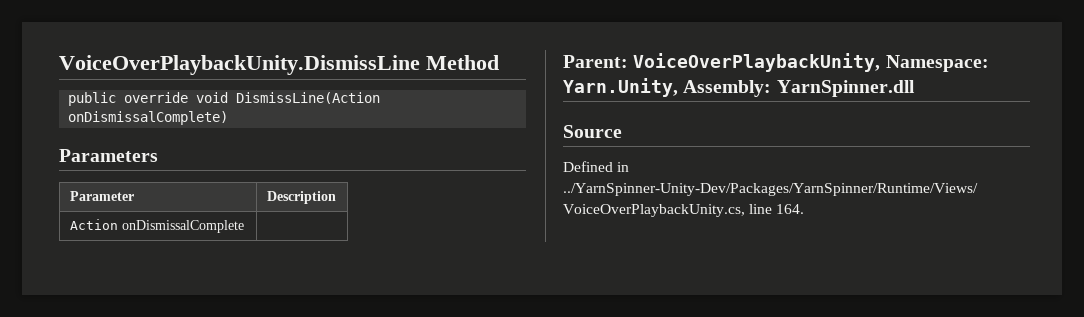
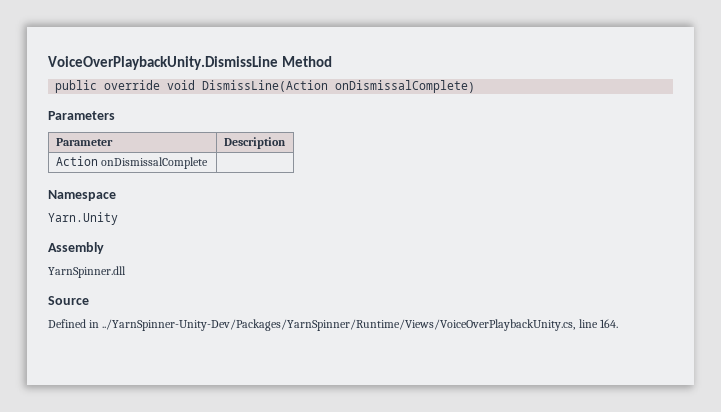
[563,53,989,72] [563,78,772,97] Parent: VoiceOverPlaybackUnity, Namespace: Yarn.Unity, Assembly: -> [48,190,116,201] [48,212,118,225] [48,242,104,254] Namespace // Yarn.Unity // Assembly //

